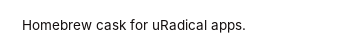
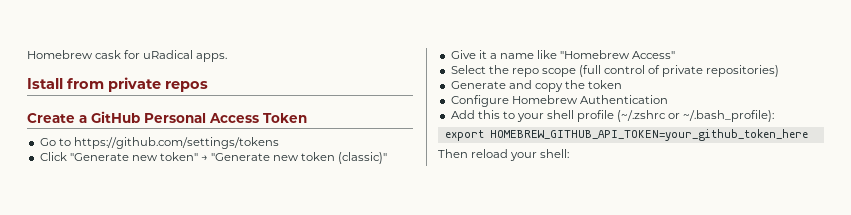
(246, 27) none -> [27,77,208,92] [27,111,307,123] [39,137,279,149] [39,152,388,164] [450,50,676,59] [450,65,780,77] [450,80,623,92] [450,95,668,107] [450,110,775,122] [444,129,808,141] [438,149,570,161] // Istall from private repos // Create a GitHub Personal Access Token // Go to https://github.com/settings/tokens // Click "Generate new token" → "Generate new token (classic)" // Give it a name like "Homebrew Access" // Select the repo scope (full control of private repositories) // Generate and copy the token // Configure Homebrew Authentication // Add this to your shell profile (~/.zshrc or ~/.bash_profile): // export HOMEBREW_GITHUB_API_TOKEN=your_github_token_here // Then reload your shell:

